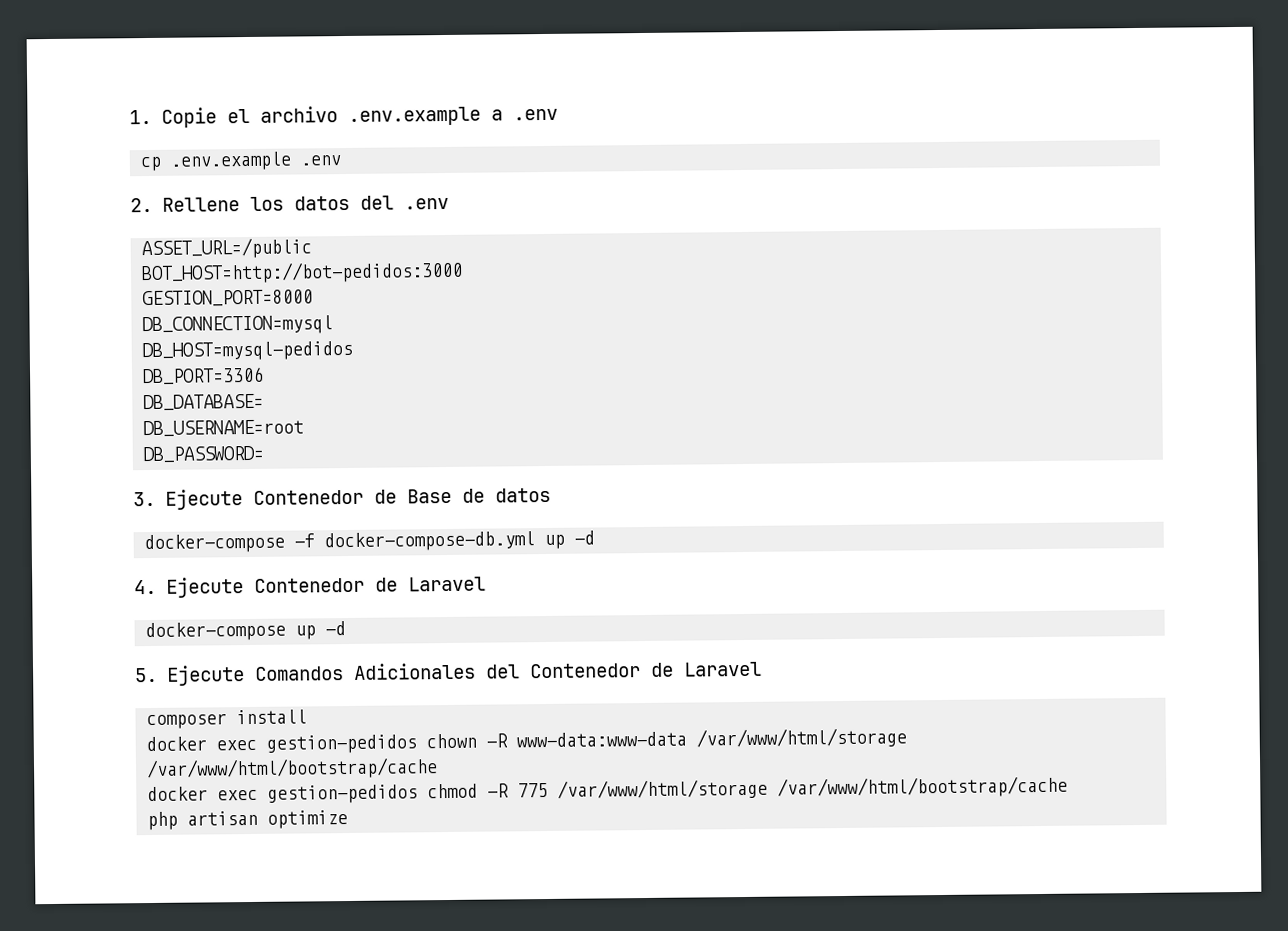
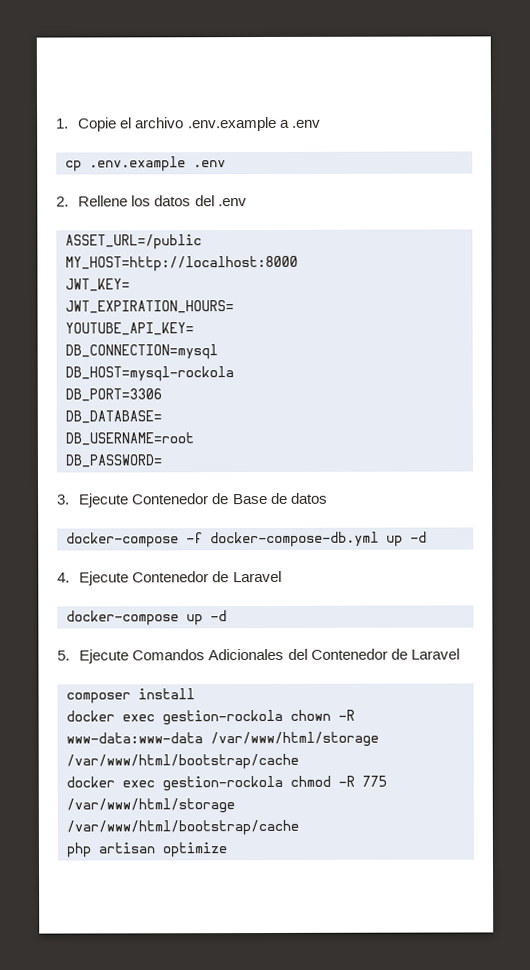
[141,260,464,285] [142,289,314,308] BOT_HOST=http://bot-pedidos:3000 // GESTION_PORT=8000 -> [65,255,298,272] [65,278,130,292] [65,300,234,314] [65,322,194,336] MY_HOST=http://localhost:8000 // JWT_KEY= // JWT_EXPIRATION_HOURS= // YOUTUBE_API_KEY=
[142,340,354,362] DB_HOST=mysql-pedidos -> [65,366,234,382] DB_HOST=mysql-rockola
[266,734,418,754] gestion-pedidos -> [162,709,283,726] gestion-rockola
[267,784,419,804] gestion-pedidos -> [162,775,283,792] gestion-rockola

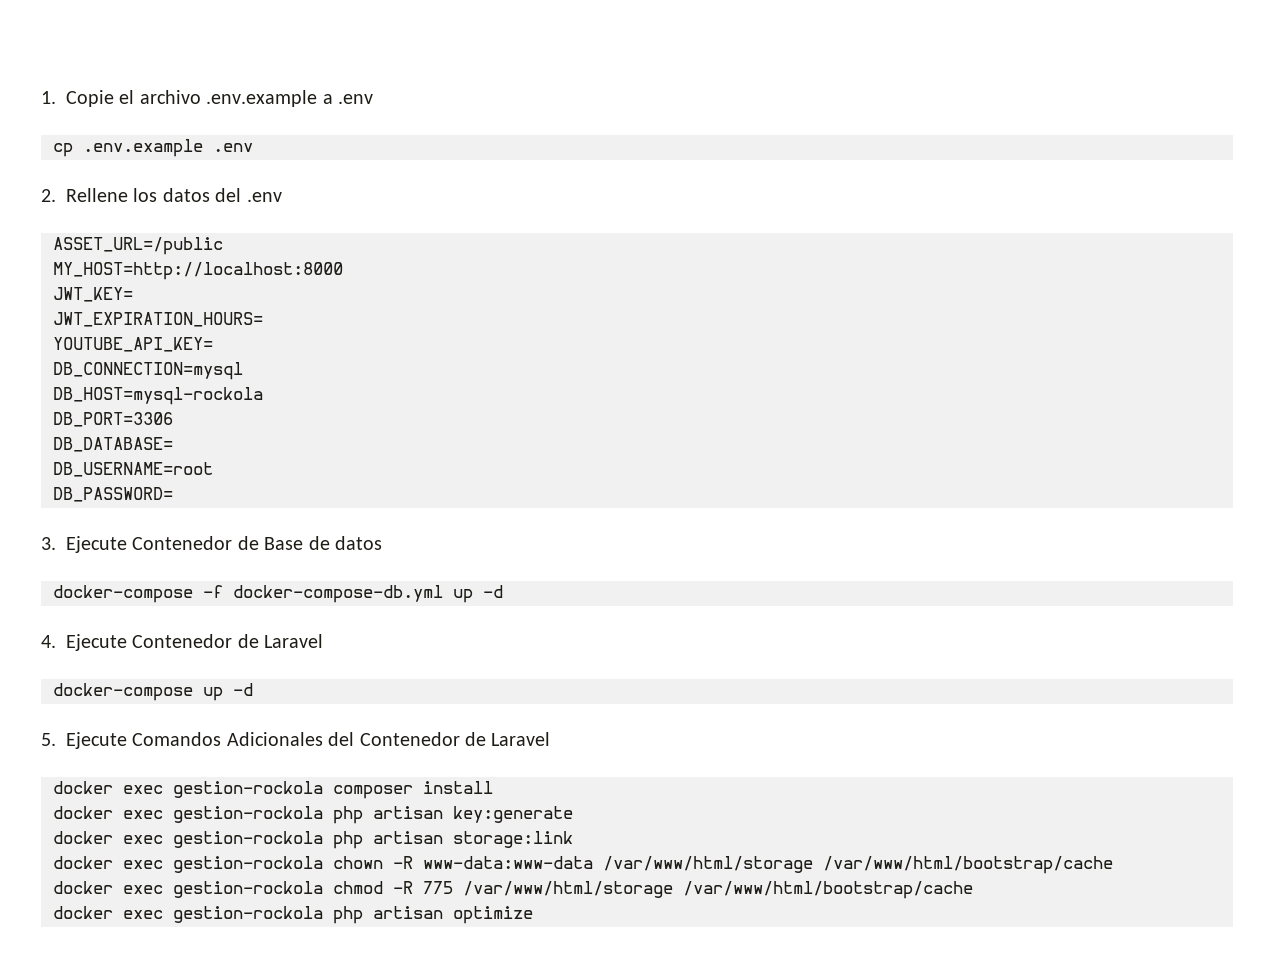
(460, 654) none -> [53,781,323,798] docker exec gestion-rockola
(195, 694) none -> [53,806,573,824] [53,831,573,849] // docker exec gestion-rockola php artisan key:generate // docker exec gestion-rockola php artisan storage:link
(299, 827) none -> [53,906,323,923] docker exec gestion-rockola

